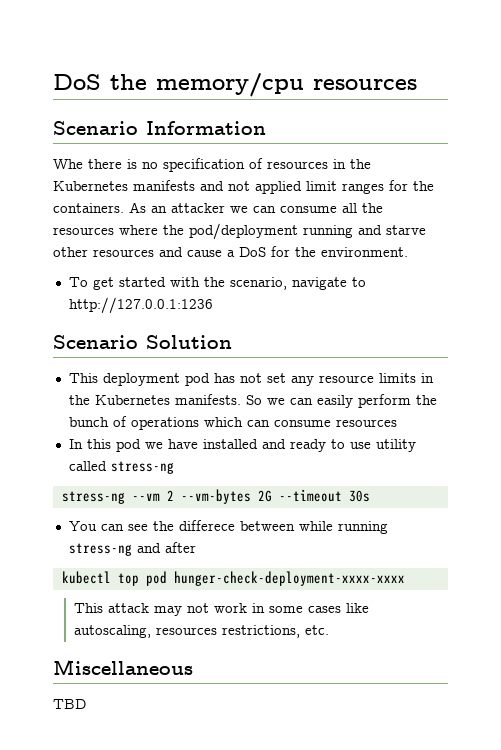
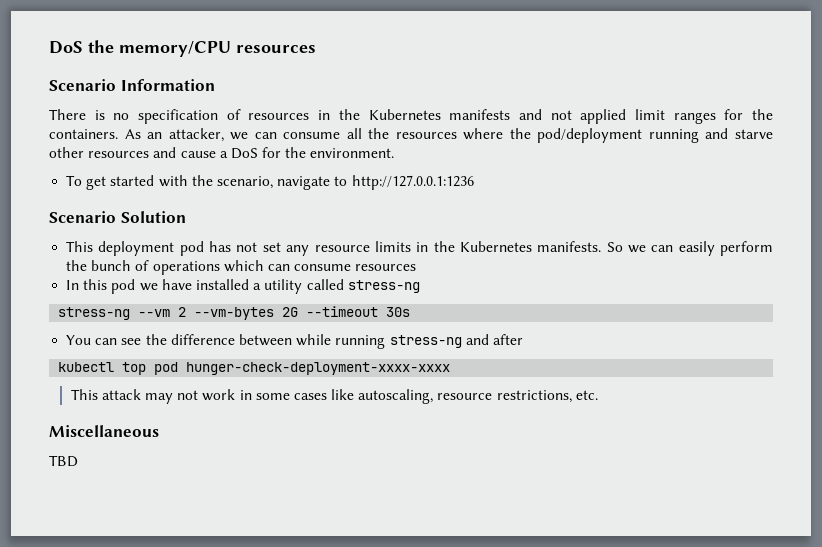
[156,73,304,97] memory/cpu -> [119,41,231,57] memory/CPU
[53,159,122,169] Whe there -> [49,109,86,120] There
[171,203,225,213] attacker -> [168,128,224,142] attacker,
[261,439,371,452] and ready to use -> [253,283,262,290] a
[178,520,235,531] differece -> [170,334,235,345] difference
[156,627,218,635] resources -> [437,393,493,400] resource

